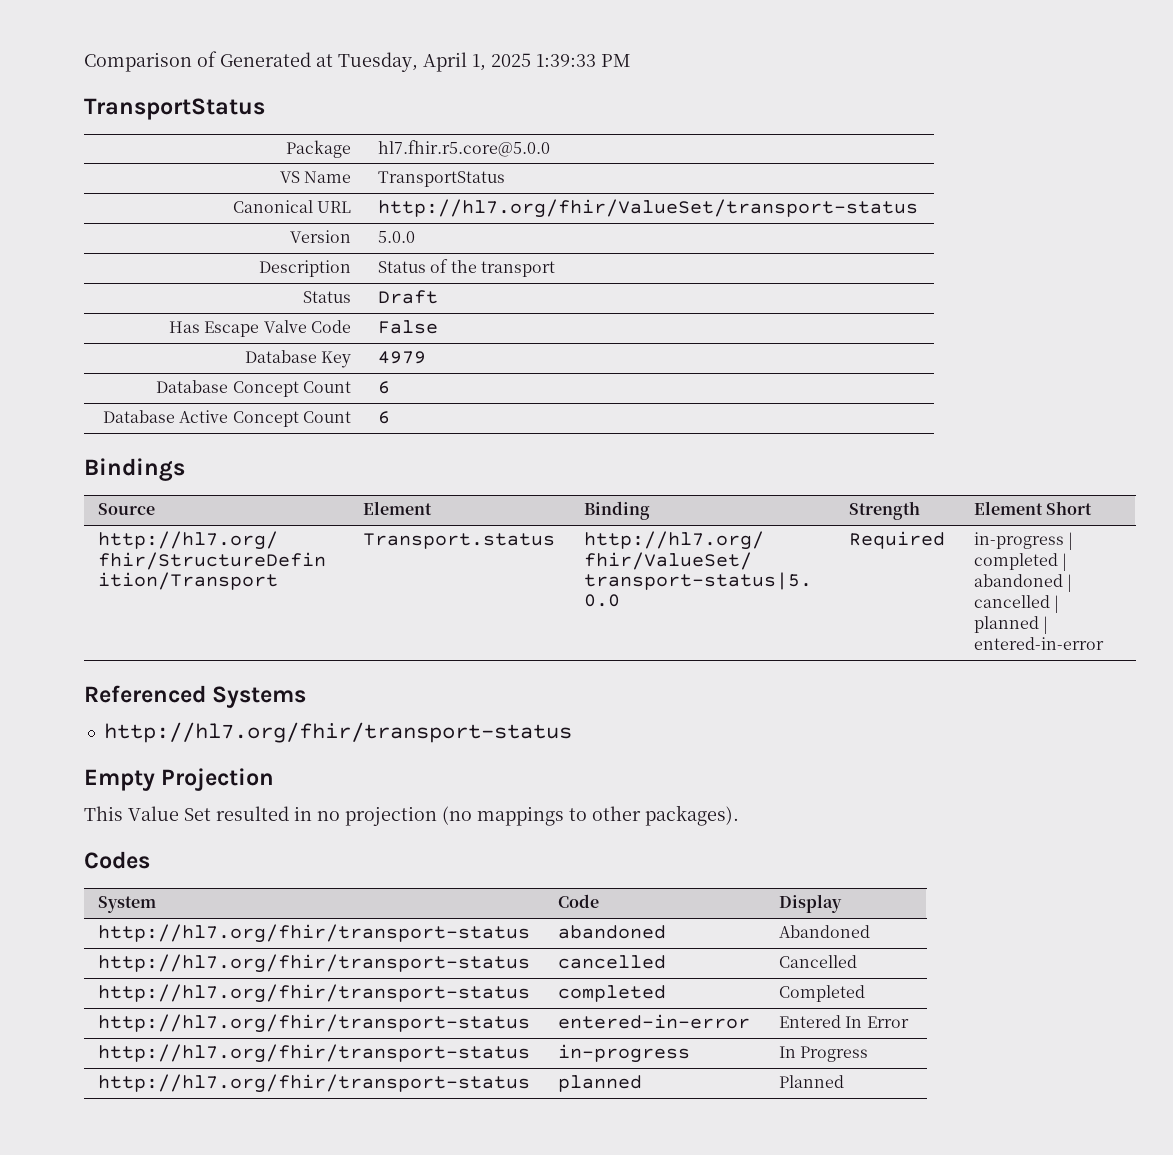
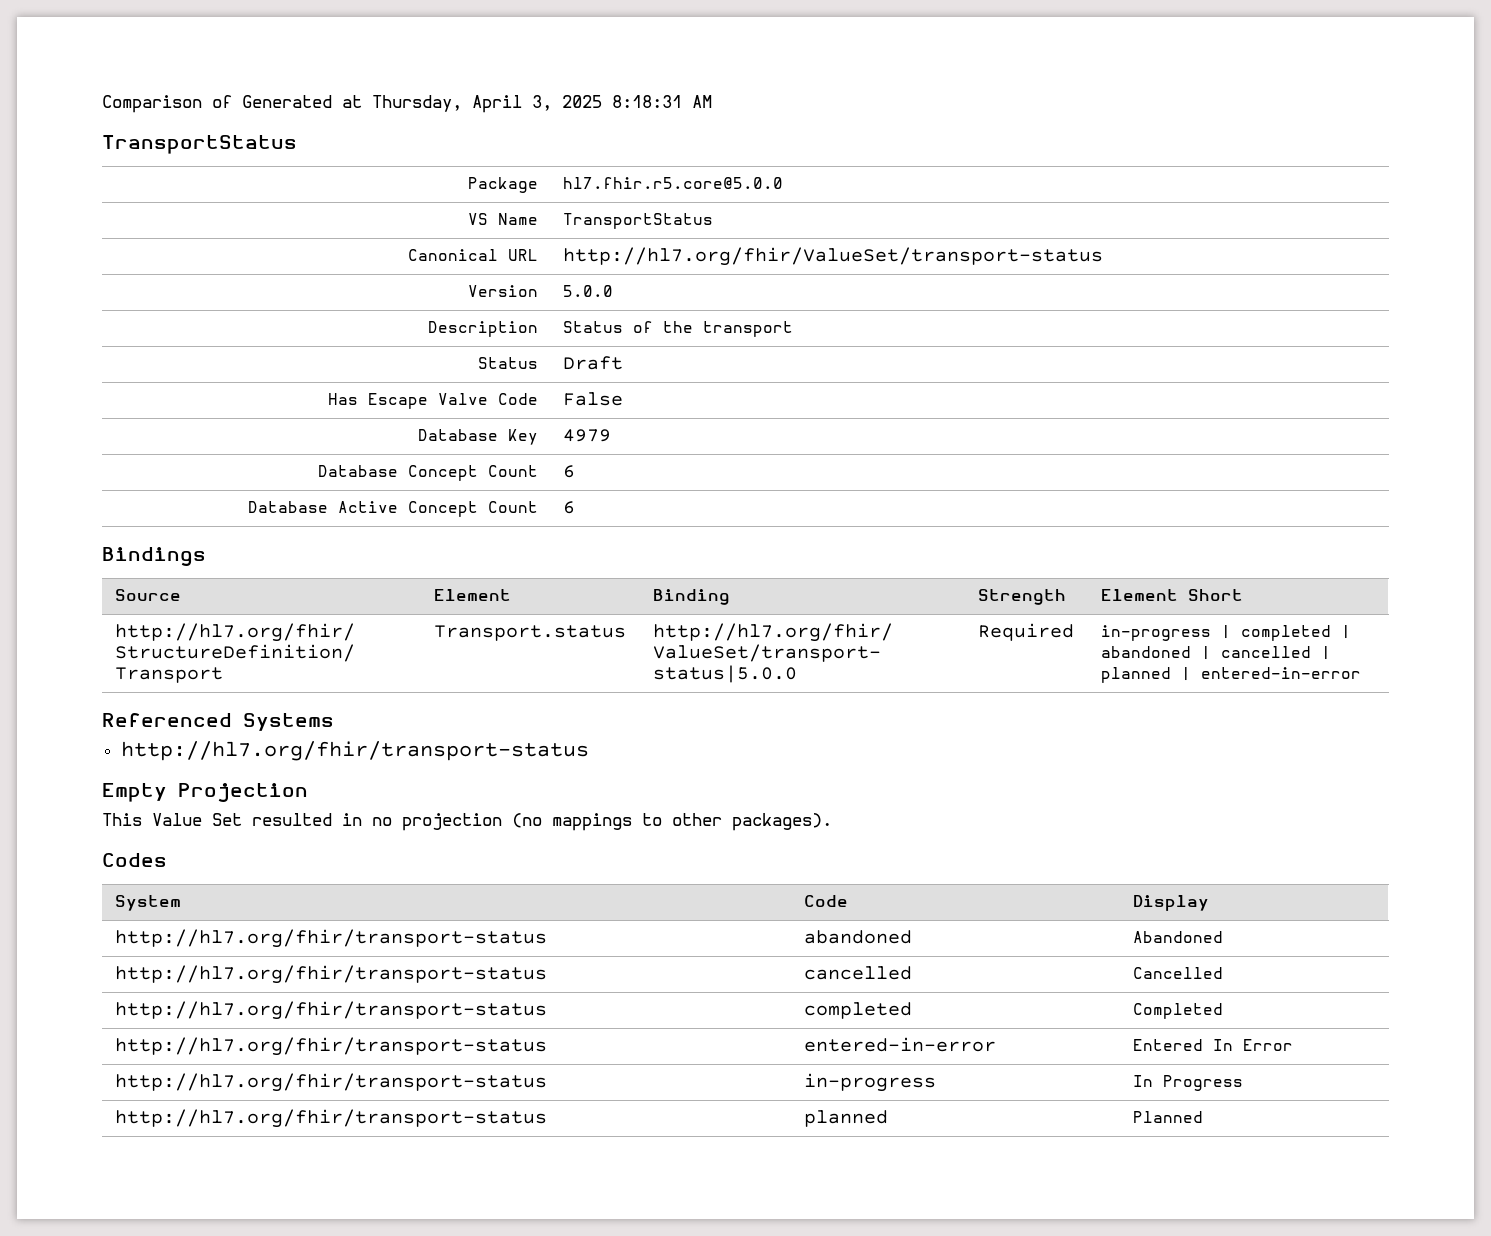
[338,52,631,72] Tuesday, April 1, 2025 1:39:33 PM -> [372,95,712,113] Thursday, April 3, 2025 8:18:31 AM

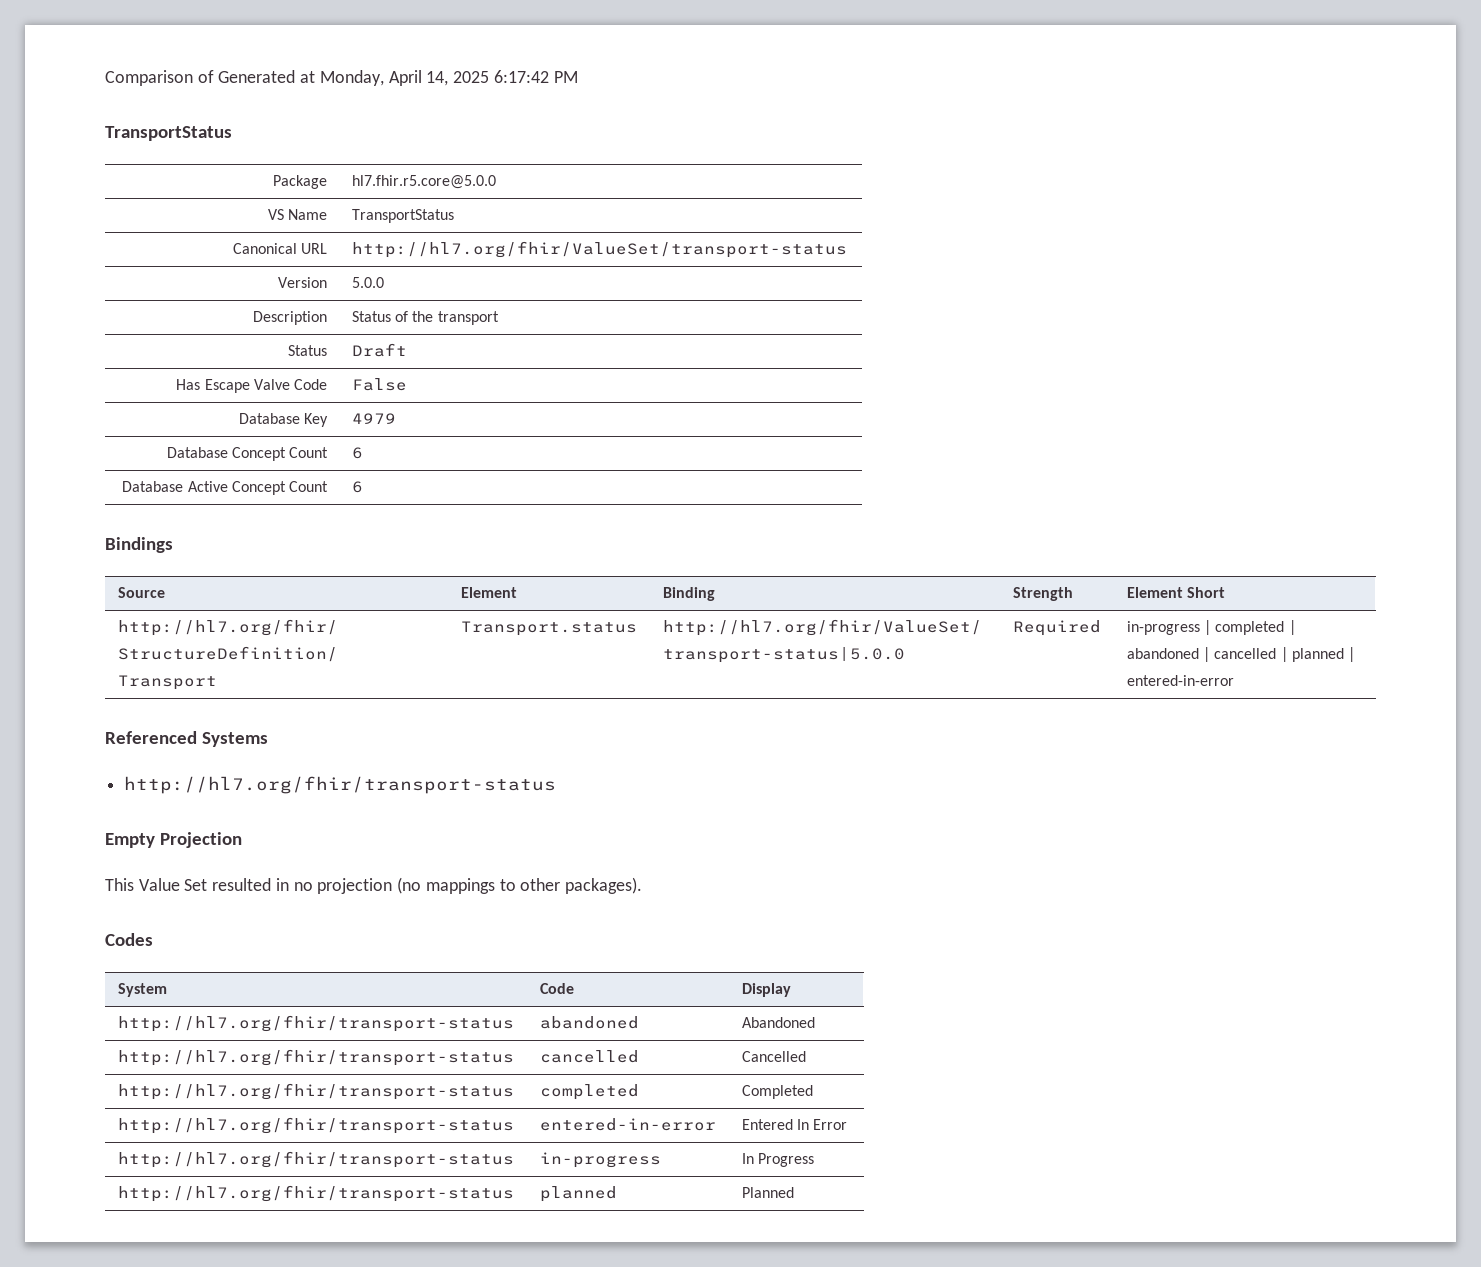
[372,95,712,113] Thursday, April 3, 2025 8:18:31 AM -> [319,70,578,86] Monday, April 14, 2025 6:17:42 PM

